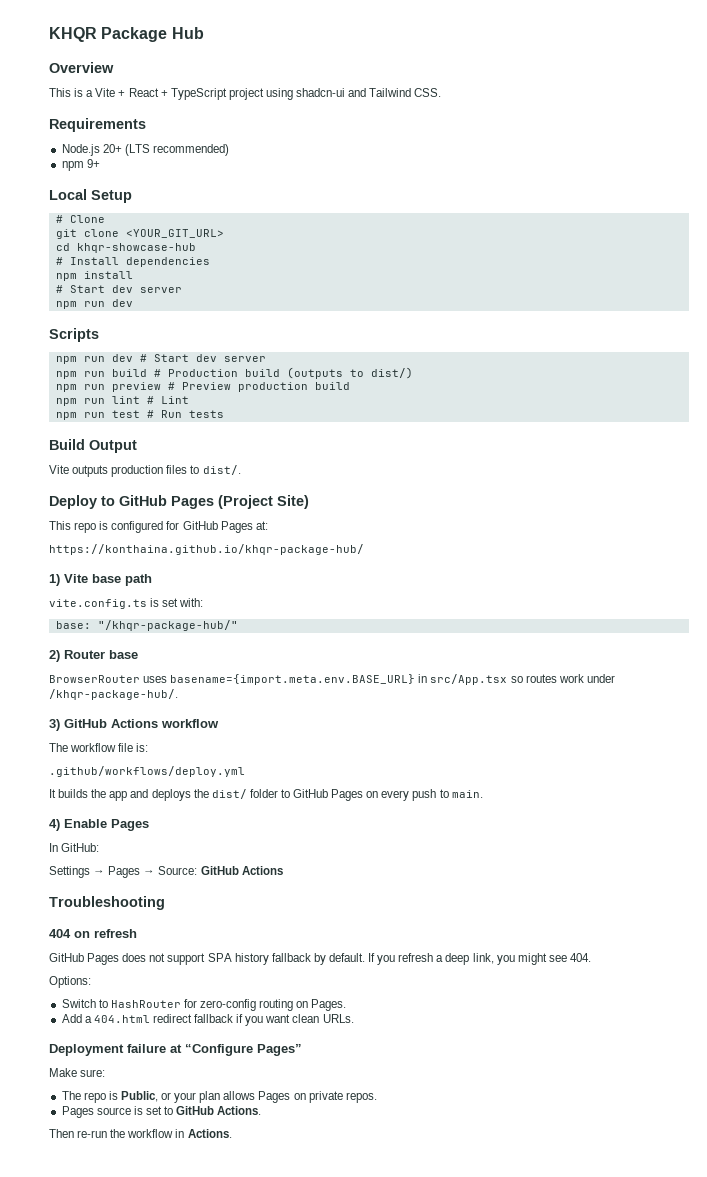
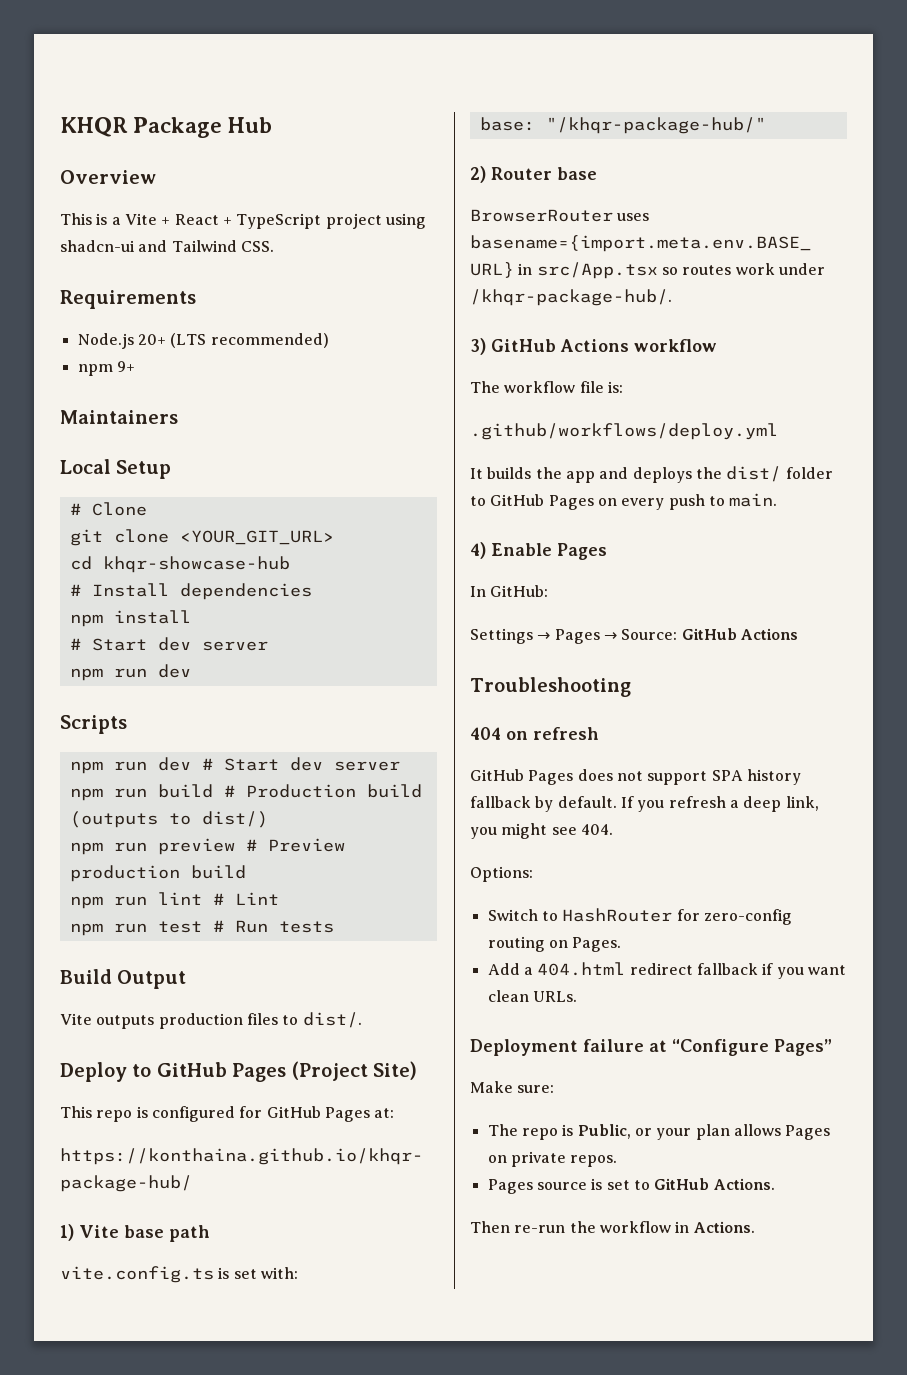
(100, 163) none -> [60,410,178,424] // Maintainers

